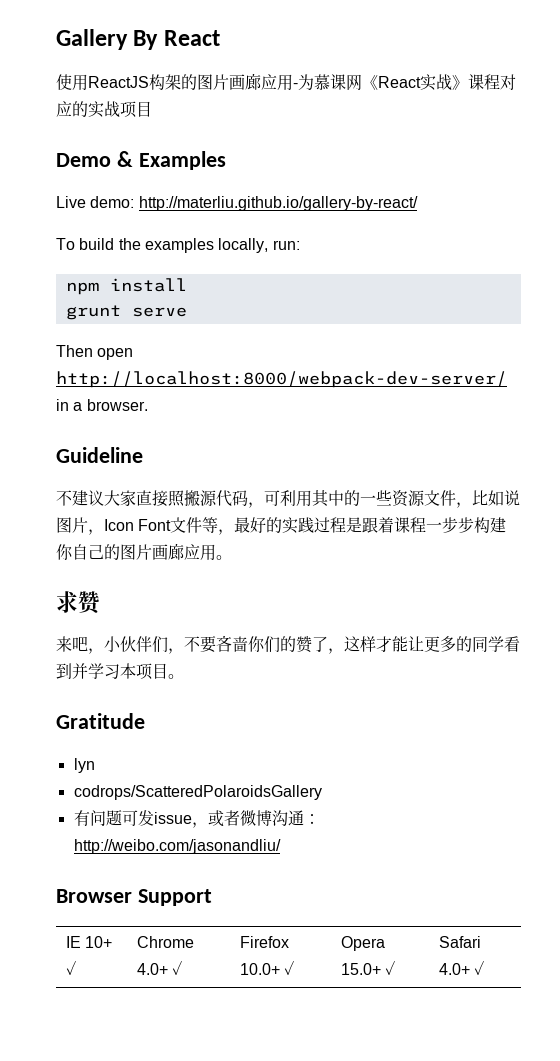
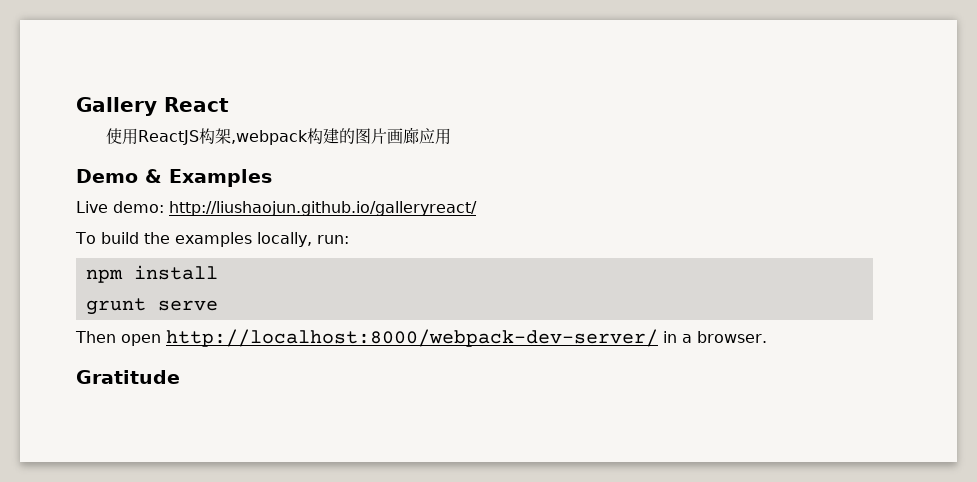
[133,30,159,50] By -> (157, 106) none
[181,73,516,91] [56,101,152,118] 的图片画廊应用-为慕课网《React实战》课程对应的实战项目 -> [231,127,452,145] ,webpack构建的图片画廊应用
[138,196,418,211] http://materliu.github.io/gallery-by-react/ -> [169,201,477,216] http://liushaojun.github.io/galleryreact/
[56,447,143,463] [56,490,520,508] [56,517,507,535] [56,543,232,561] [56,591,102,615] [56,635,520,654] [56,663,184,680] [56,713,145,729] [73,758,95,773] [73,785,322,800] [73,810,320,828] [73,839,281,854] [56,889,212,906] [66,936,113,948] [66,960,77,975] [137,936,195,948] [137,960,183,975] [240,936,290,948] [240,960,295,975] [341,936,386,951] [341,960,396,975] [439,936,482,948] [439,960,485,975] Guideline // 不建议大家直接照搬源代码，可利用其中的一些资源文件，比如说图片，Icon Font文件等，最好的实践过程是跟着课程一步步构建你自己的图片画廊应用。 // 求赞 // 来吧，小伙伴们，不要吝啬你们的赞了，这样才能让更多的同学看到并学习本项目。 // Gratitude // lyn // codrops/ScatteredPolaroidsGallery // 有问题可发issue，或者微博沟通：http://weibo.com/jasonandliu/ // Browser Support // IE 10+ ✓ | Chrome 4.0+ ✓ | Firefox 10.0+ ✓ | Opera 15.0+ ✓ | Safari 4.0+ ✓ -> [76,370,180,384] Gratitude

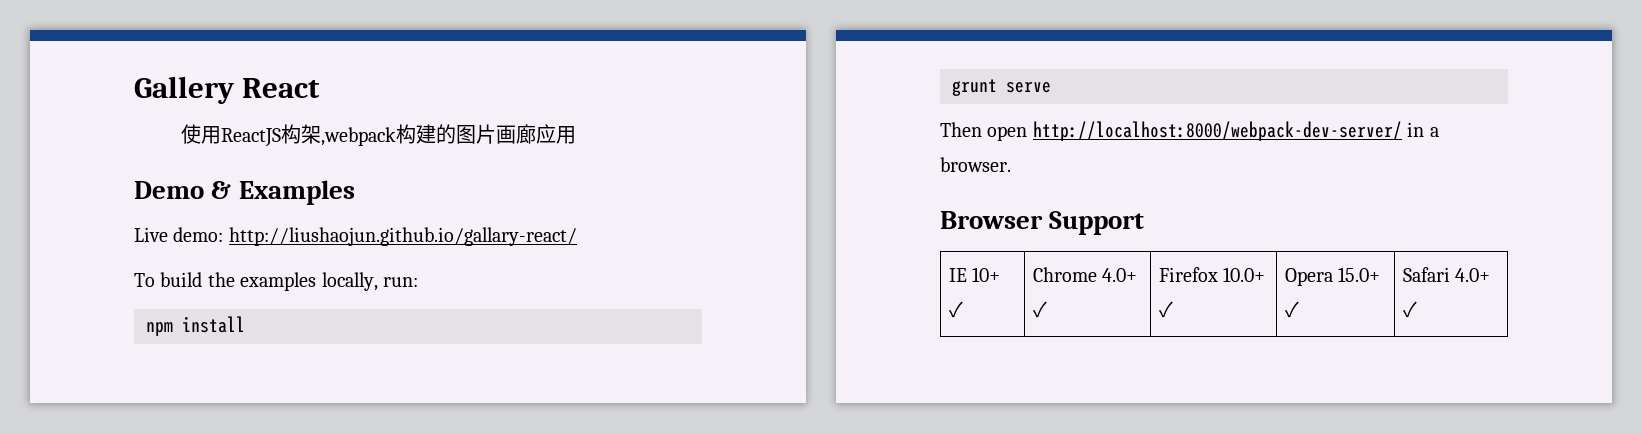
[169,201,477,216] http://liushaojun.github.io/galleryreact/ -> [228,227,577,246] http://liushaojun.github.io/gallary-react/
[76,370,180,384] Gratitude -> [940,211,1145,235] [948,267,1001,282] [948,301,963,318] [1032,267,1138,282] [1032,301,1047,318] [1158,267,1266,282] [1158,301,1173,318] [1284,267,1381,286] [1284,301,1299,318] [1402,267,1491,282] [1402,301,1417,318] Browser Support // IE 10+ ✓ | Chrome 4.0+ ✓ | Firefox 10.0+ ✓ | Opera 15.0+ ✓ | Safari 4.0+ ✓

